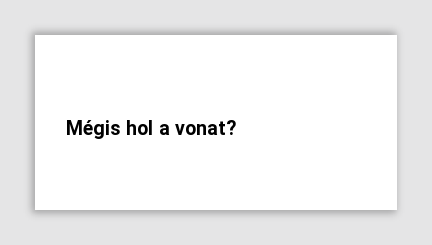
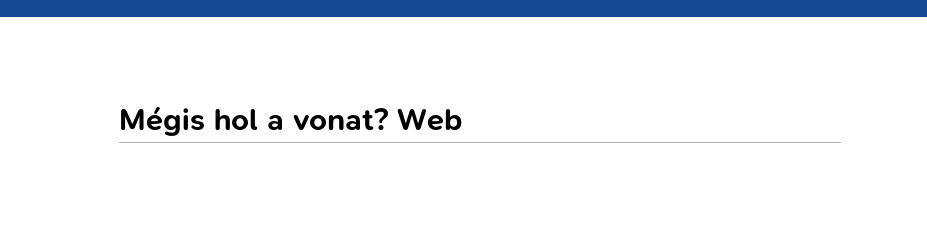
(236, 127) none -> [397,108,462,131] Web

